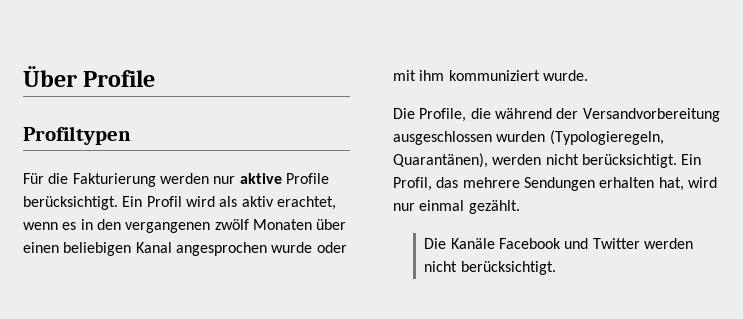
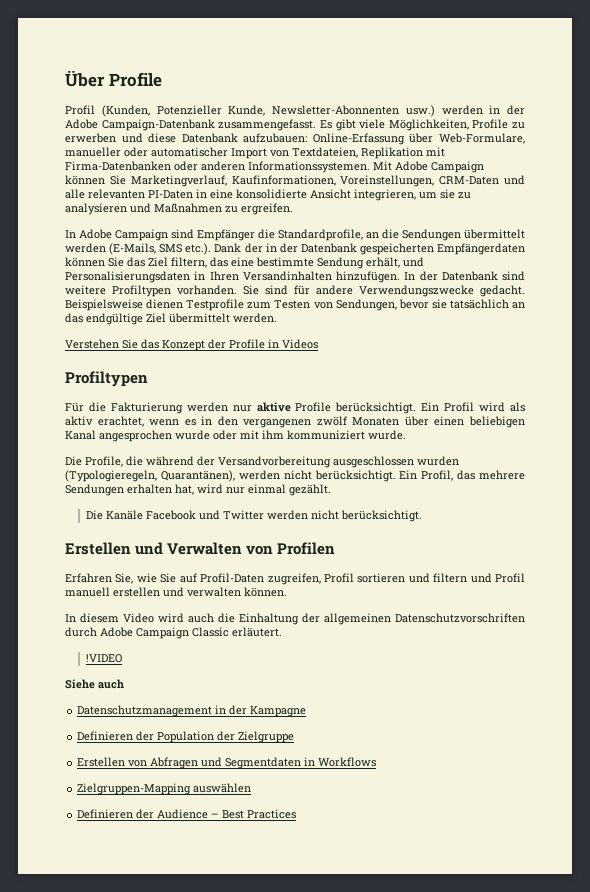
(156, 78) none -> [65,105,525,117] [65,119,525,131] [65,133,525,145] [65,147,445,159] [65,161,484,173] [65,175,525,187] [65,189,471,201] [65,203,293,215] [65,229,525,241] [65,243,525,255] [65,257,424,269] [65,271,525,283] [65,285,525,297] [65,299,526,311] [65,313,277,325] [65,339,318,351] // Profil (Kunden, Potenzieller Kunde, Newsletter-Abonnenten usw.) werden in der Adobe Campaign-Datenbank zusammengefasst. Es gibt viele Möglichkeiten, Profile zu erwerben und diese Datenbank aufzubauen: Online-Erfassung über Web-Formulare, manueller oder automatischer Import von Textdateien, Replikation mit Firma-Datenbanken oder anderen Informationssystemen. Mit Adobe Campaign können Sie Marketingverlauf, Kaufinformationen, Voreinstellungen, CRM-Daten und alle relevanten PI-Daten in eine konsolidierte Ansicht integrieren, um sie zu analysieren und Maßnahmen zu ergreifen. // In Adobe Campaign sind Empfänger die Standardprofile, an die Sendungen übermittelt werden (E-Mails, SMS etc.). Dank der in der Datenbank gespeicherten Empfängerdaten können Sie das Ziel filtern, das eine bestimmte Sendung erhält, und Personalisierungsdaten in Ihren Versandinhalten hinzufügen. In der Datenbank sind weitere Profiltypen vorhanden. Sie sind für andere Verwendungszwecke gedacht. Beispielsweise dienen Testprofile zum Testen von Sendungen, bevor sie tatsächlich an das endgültige Ziel übermittelt werden. // Verstehen Sie das Konzept der Profile in Videos
(556, 268) none -> [65,542,336,555] [65,573,526,585] [65,587,287,597] [65,613,525,625] [65,627,282,639] [85,654,122,663] [65,679,124,689] [77,705,307,717] [77,731,295,743] [77,757,377,769] [77,783,252,795] [77,809,297,819] // Erstellen und Verwalten von Profilen // Erfahren Sie, wie Sie auf Profil-Daten zugreifen, Profil sortieren und filtern und Profil manuell erstellen und verwalten können. // In diesem Video wird auch die Einhaltung der allgemeinen Datenschutzvorschriften durch Adobe Campaign Classic erläutert. // !VIDEO // Siehe auch // Datenschutzmanagement in der Kampagne // Definieren der Population der Zielgruppe // Erstellen von Abfragen und Segmentdaten in Workflows // Zielgruppen-Mapping auswählen // Definieren der Audience – Best Practices

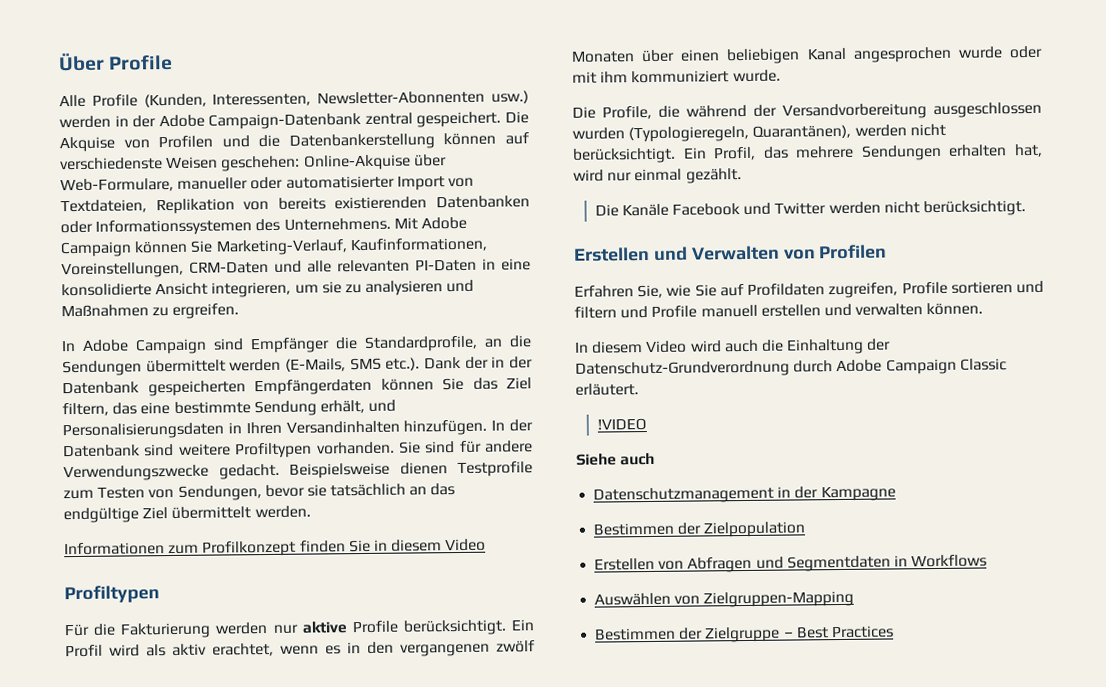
[65,105,266,117] Profil (Kunden, Potenzieller Kunde, -> [59,92,312,108] Alle Profile (Kunden, Interessenten,
[218,119,525,131] [65,133,405,145] zusammengefasst. Es gibt viele Möglichkeiten, Profile zu erwerben und diese Datenbank aufzubauen: Online-Erfassung -> [364,111,529,128] [59,132,529,153] [60,154,411,172] zentral gespeichert. Die Akquise von Profilen und die Datenbankerstellung können auf verschiedenste Weisen geschehen: Online-Akquise
[151,147,228,157] automatischer -> [285,175,395,189] automatisierter
[426,147,445,157] [65,161,370,173] mit Firma-Datenbanken oder anderen Informationssystemen. -> [243,195,530,211] [60,217,391,236] von bereits existierenden Datenbanken oder Informationssystemen des Unternehmens.
[130,175,227,187] Marketingverlauf, -> [215,239,348,256] Marketing-Verlauf,
[65,339,318,351] Verstehen Sie das Konzept der Profile in Videos -> [64,538,487,557] Informationen zum Profilkonzept finden Sie in diesem Video
[200,573,354,585] Profil-Daten zugreifen, Profil -> [747,281,948,299] Profildaten zugreifen, Profile
[495,573,526,583] Profil -> [651,305,698,318] Profile
[324,613,525,625] allgemeinen Datenschutzvorschriften -> [575,360,790,378] Datenschutz-Grundverordnung
[77,731,295,743] Definieren der Population der Zielgruppe -> [593,521,807,538] Bestimmen der Zielpopulation
(377, 762) none -> [594,592,701,606] Auswählen von
[193,783,252,793] [77,809,209,819] auswählen // Definieren der Audience -> [594,626,781,643] // Bestimmen der Zielgruppe

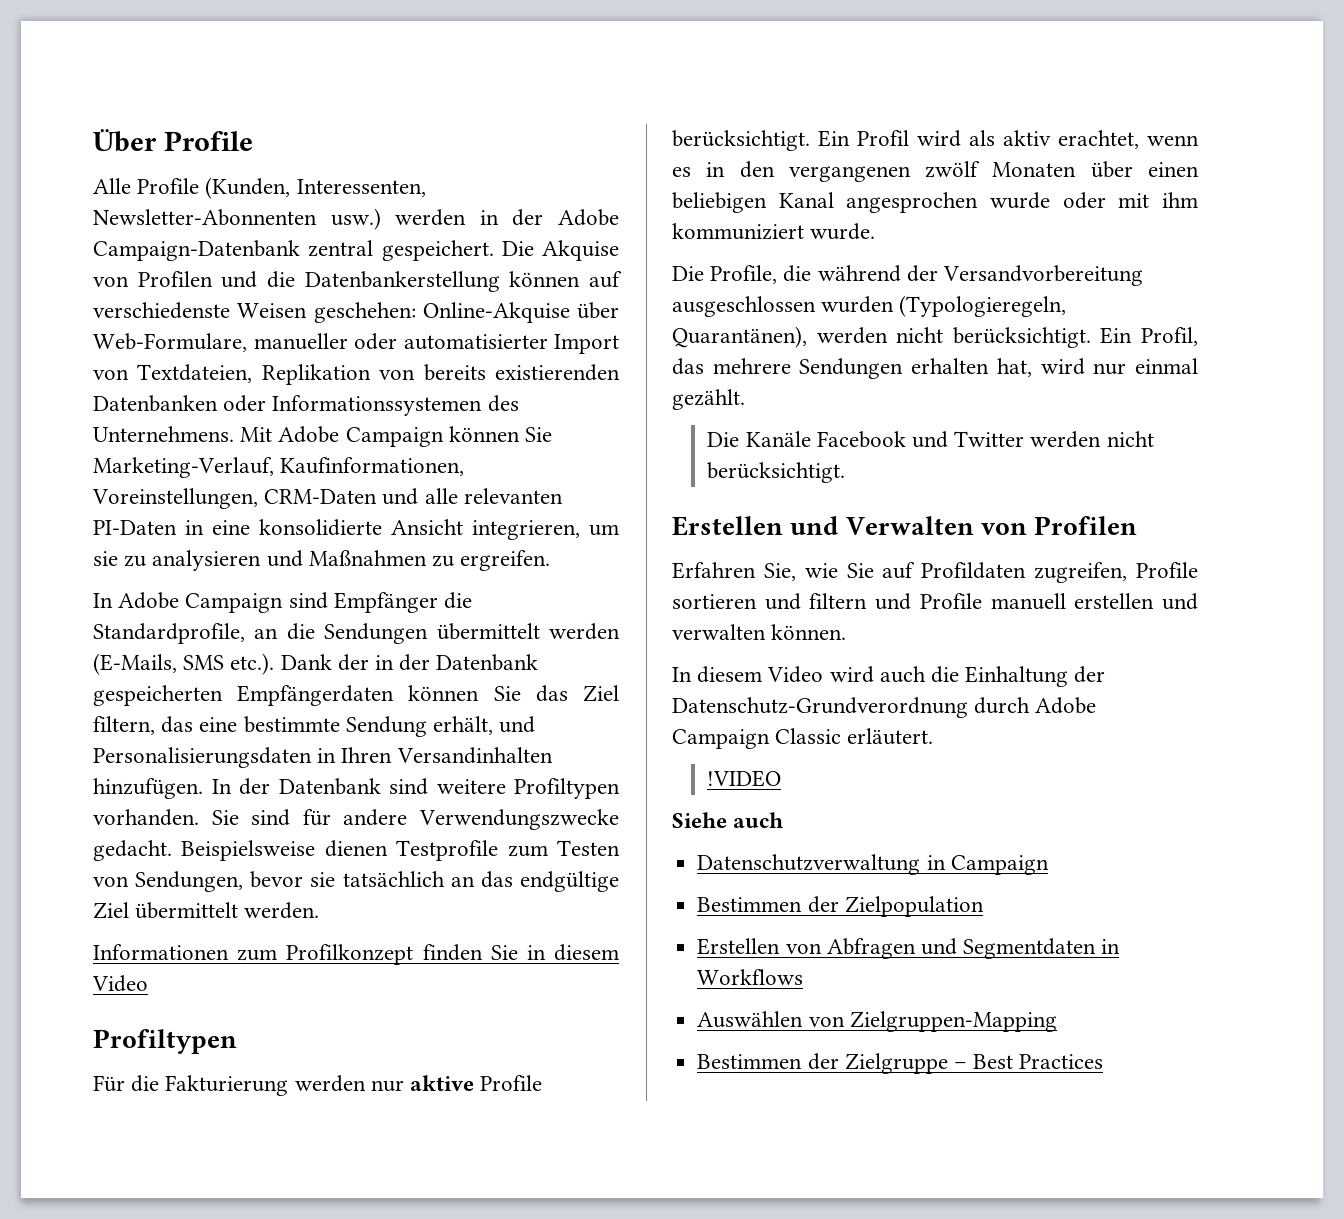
[593,485,896,504] Datenschutzmanagement in der Kampagne -> [697,854,1049,875] Datenschutzverwaltung in Campaign

